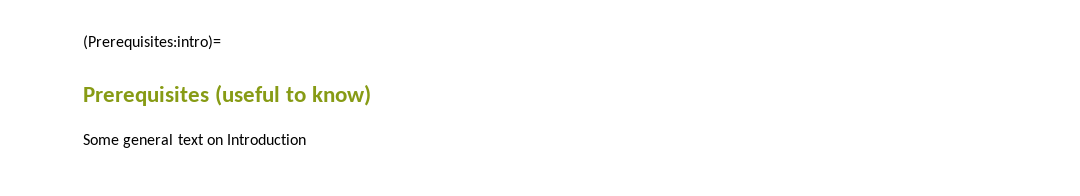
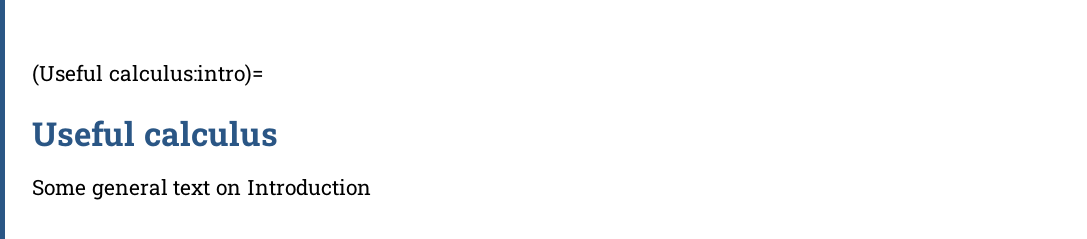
[83,35,221,50] [83,84,372,106] (Prerequisites:intro)= // Prerequisites (useful to know) -> [32,64,264,86] [32,120,278,147] (Useful calculus:intro)= // Useful calculus

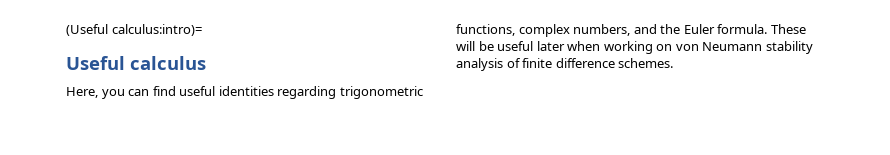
[32,179,371,200] Some general text on Introduction -> [66,86,423,99] [456,24,806,37] [456,41,813,54] [456,58,674,71] Here, you can find useful identities regarding trigonometric functions, complex numbers, and the Euler formula. These will be useful later when working on von Neumann stability analysis of finite difference schemes.

